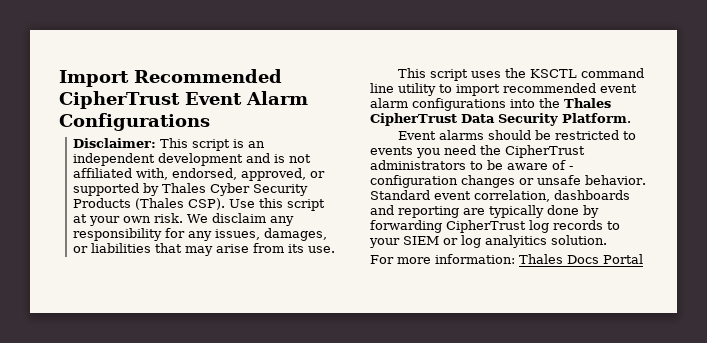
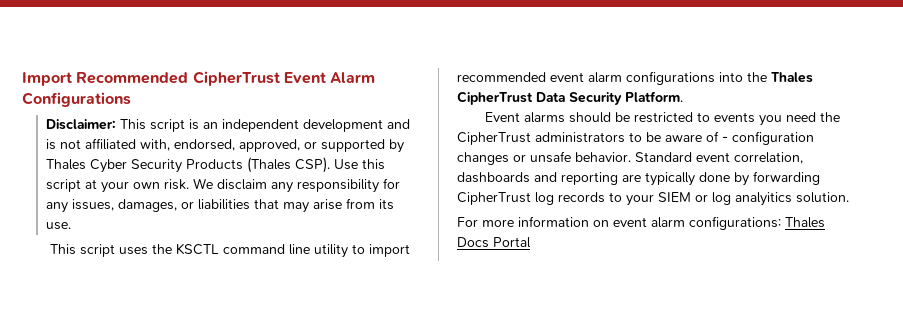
[435,254,515,264] information: -> [518,216,781,230] information on event alarm configurations:

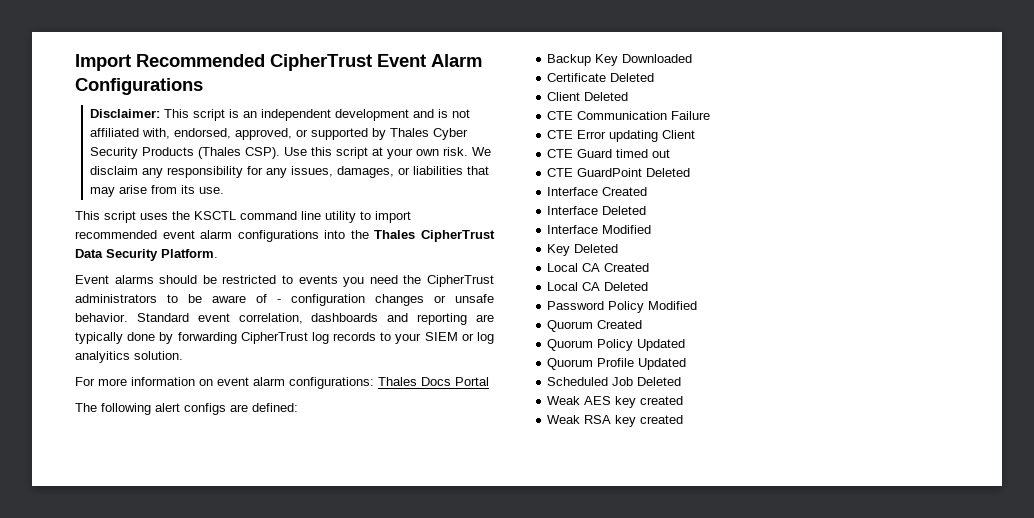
(531, 242) none -> [75,403,298,415] [547,54,693,66] [547,73,655,82] [547,92,629,101] [547,111,711,120] [547,130,696,142] [547,149,671,158] [547,168,691,177] [547,187,648,196] [547,206,647,215] [547,225,652,234] [547,244,619,256] [547,263,650,272] [547,282,649,291] [547,301,698,313] [547,320,643,332] [547,339,686,351] [547,358,687,370] [547,377,682,386] [547,396,684,408] [547,415,684,427] // The following alert configs are defined: // Backup Key Downloaded // Certificate Deleted // Client Deleted // CTE Communication Failure // CTE Error updating Client // CTE Guard timed out // CTE GuardPoint Deleted // Interface Created // Interface Deleted // Interface Modified // Key Deleted // Local CA Created // Local CA Deleted // Password Policy Modified // Quorum Created // Quorum Policy Updated // Quorum Profile Updated // Scheduled Job Deleted // Weak AES key created // Weak RSA key created

